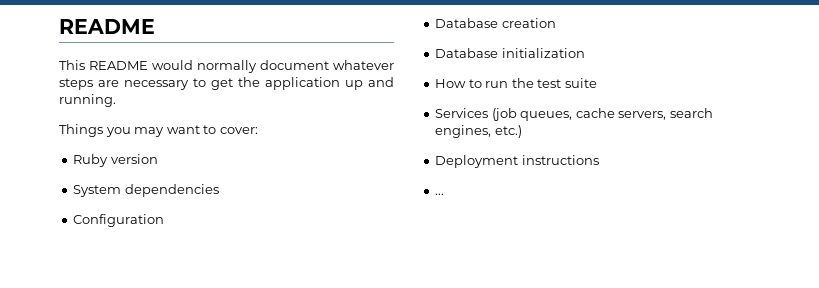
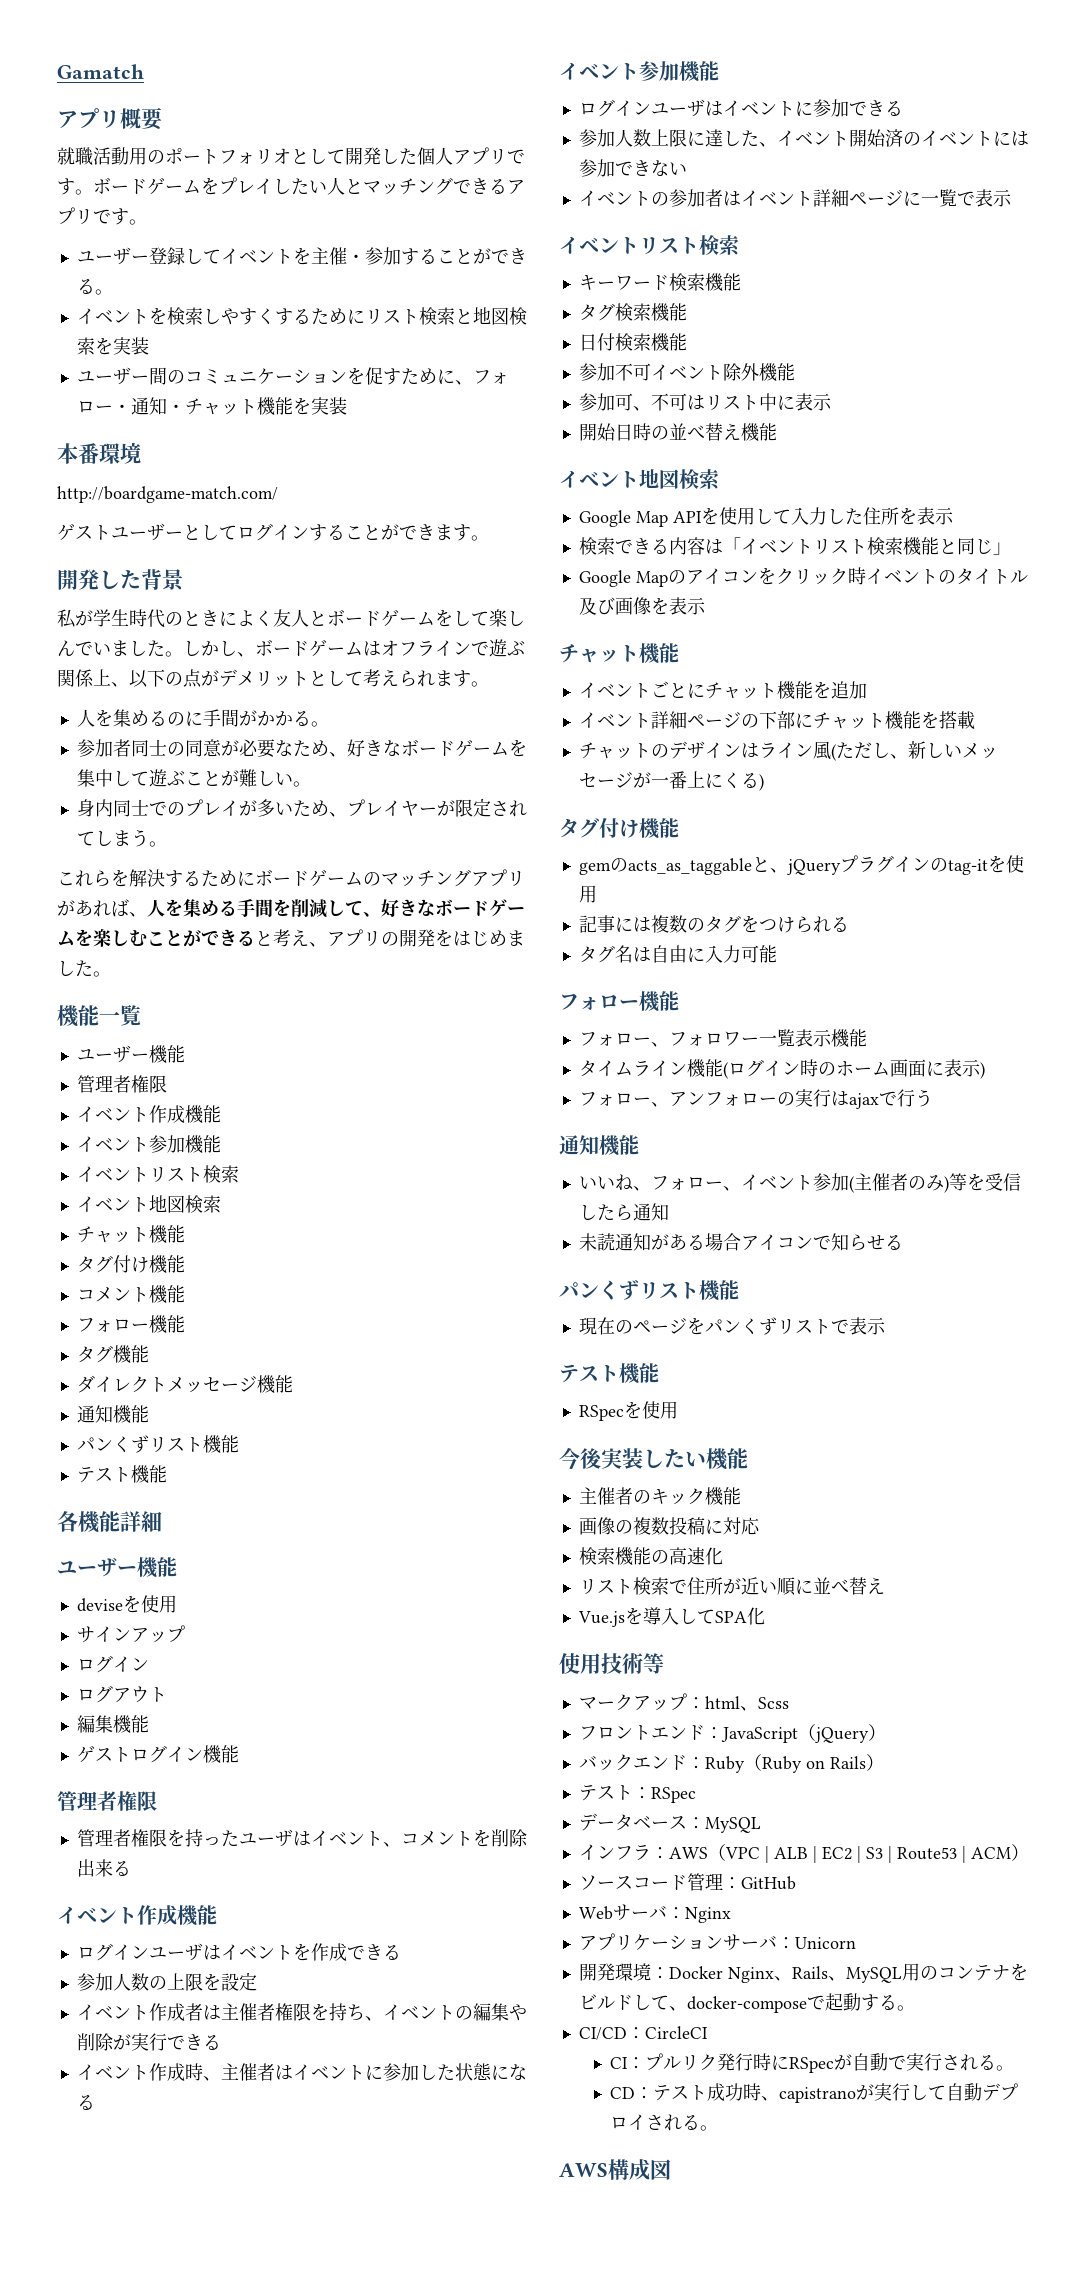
[59,19,155,34] [59,60,394,73] [59,77,394,90] [59,94,116,107] [59,124,258,137] [73,154,158,167] [73,184,219,197] [73,214,165,227] [435,18,556,28] [435,48,585,58] [435,78,597,88] [435,108,713,121] [435,125,522,138] [435,155,599,168] [435,193,445,195] README // This README would normally document whatever steps are necessary to get the application up and running. // Things you may want to cover: // Ruby version // System dependencies // Configuration // Database creation // Database initialization // How to run the test suite // Services (job queues, cache servers, search engines, etc.) // Deployment instructions // ... -> [57,64,144,79] [57,107,163,130] [57,147,525,165] [57,177,525,195] [57,207,147,225] [76,247,527,265] [76,279,113,295] [76,307,527,325] [76,337,149,355] [76,367,509,385] [76,397,347,416] [57,443,141,464] [57,486,278,503] [57,523,489,541] [57,569,184,591] [57,609,525,628] [57,639,525,657] [57,669,489,688] [76,709,329,727] [76,739,527,758] [76,769,311,787] [76,798,527,817] [76,829,167,847] [57,869,525,887] [57,899,525,918] [57,929,525,947] [57,960,111,977] [57,1005,141,1027] [76,1045,185,1064] [76,1075,167,1093] [76,1105,221,1124] [76,1135,221,1154] [76,1165,239,1183] [76,1195,221,1213] [76,1225,185,1244] [76,1255,185,1274] [76,1285,185,1304] [76,1315,185,1334] [76,1345,149,1364] [76,1375,293,1394] [76,1405,149,1424] [76,1435,239,1454] [76,1465,167,1484] [57,1511,162,1533] [57,1557,177,1578] [76,1595,177,1613] [76,1625,185,1643] [76,1655,149,1673] [76,1685,167,1703] [76,1715,149,1734] [76,1745,239,1764] [57,1791,157,1811] [76,1829,528,1847] [76,1859,131,1877] [57,1905,217,1926] [76,1943,401,1961] [76,1972,257,1991] [76,2003,527,2021] [76,2033,221,2051] [76,2063,527,2081] [76,2095,95,2110] [559,61,719,82] [578,99,903,117] [578,129,1029,147] [578,159,687,177] [578,189,1012,207] [559,235,739,256] [578,273,741,292] [578,303,687,322] [578,333,687,352] [578,363,795,382] [578,393,832,411] [578,423,777,442] [559,469,719,490] [578,507,954,527] [578,537,1011,556] [578,567,1028,587] [578,597,706,615] [559,643,679,664] [578,681,867,700] [578,711,975,730] [578,741,998,761] [578,771,764,791] [559,817,679,839] [578,855,1024,875] [578,885,597,903] [578,915,849,933] [578,945,777,963] [559,991,679,1012] [578,1029,867,1048] [578,1059,985,1079] [578,1089,933,1109] [559,1135,639,1156] [578,1173,1021,1193] [578,1203,669,1221] [578,1233,903,1251] [559,1279,739,1301] [578,1317,886,1335] [559,1363,659,1384] [578,1401,678,1421] [559,1447,748,1470] [578,1487,741,1506] [578,1517,760,1535] [578,1547,723,1566] [578,1577,885,1596] [577,1607,765,1627] [559,1653,664,1674] [578,1693,789,1711] [578,1724,886,1743] [578,1754,884,1773] [578,1785,696,1803] [578,1813,761,1833] [578,1844,1029,1863] [578,1873,796,1891] [578,1904,731,1923] [578,1933,856,1951] [578,1963,1028,1983] [578,1993,915,2013] [578,2026,708,2040] [610,2053,1015,2073] [610,2083,1019,2103] [610,2114,719,2131] [559,2159,671,2181] Gamatch // アプリ概要 // 就職活動用のポートフォリオとして開発した個人アプリです。ボードゲームをプレイしたい人とマッチングできるアプリです。 // ユーザー登録してイベントを主催・参加することができる。 // イベントを検索しやすくするためにリスト検索と地図検索を実装 // ユーザー間のコミュニケーションを促すために、フォロー・通知・チャット機能を実装 // 本番環境 // http://boardgame-match.com/ // ゲストユーザーとしてログインすることができます。 // 開発した背景 // 私が学生時代のときによく友人とボードゲームをして楽しんでいました。しかし、ボードゲームはオフラインで遊ぶ関係上、以下の点がデメリットとして考えられます。 // 人を集めるのに手間がかかる。 // 参加者同士の同意が必要なため、好きなボードゲームを集中して遊ぶことが難しい。 // 身内同士でのプレイが多いため、プレイヤーが限定されてしまう。 // これらを解決するためにボードゲームのマッチングアプリがあれば、人を集める手間を削減して、好きなボードゲームを楽しむことができると考え、アプリの開発をはじめました。 // 機能一覧 // ユーザー機能 // 管理者権限 // イベント作成機能 // イベント参加機能 // イベントリスト検索 // イベント地図検索 // チャット機能 // タグ付け機能 // コメント機能 // フォロー機能 // タグ機能 // ダイレクトメッセージ機能 // 通知機能 // パンくずリスト機能 // テスト機能 // 各機能詳細 // ユーザー機能 // deviseを使用 // サインアップ // ログイン // ログアウト // 編集機能 // ゲストログイン機能 // 管理者権限 // 管理者権限を持ったユーザはイベント、コメントを削除出来る // イベント作成機能 // ログインユーザはイベントを作成できる // 参加人数の上限を設定 // イベント作成者は主催者権限を持ち、イベントの編集や削除が実行できる // イベント作成時、主催者はイベントに参加した状態になる // イベント参加機能 // ログインユーザはイベントに参加できる // 参加人数上限に達した、イベント開始済のイベントには参加できない // イベントの参加者はイベント詳細ページに一覧で表示 // イベントリスト検索 // キーワード検索機能 // タグ検索機能 // 日付検索機能 // 参加不可イベント除外機能 // 参加可、不可はリスト中に表示 // 開始日時の並べ替え機能 // イベント地図検索 // Google Map APIを使用して入力した住所を表示 // 検索できる内容は「イベントリスト検索機能と同じ」 // Google Mapのアイコンをクリック時イベントのタイトル及び画像を表示 // チャット機能 // イベントごとにチャット機能を追加 // イベント詳細ページの下部にチャット機能を搭載 // チャットのデザインはライン風(ただし、新しいメッセージが一番上にくる) // タグ付け機能 // gemのacts_as_taggableと、jQueryプラグインのtag-itを使用 // 記事には複数のタグをつけられる // タグ名は自由に入力可能 // フォロー機能 // フォロー、フォロワー一覧表示機能 // タイムライン機能(ログイン時のホーム画面に表示) // フォロー、アンフォローの実行はajaxで行う // 通知機能 // いいね、フォロー、イベント参加(主催者のみ)等を受信したら通知 // 未読通知がある場合アイコンで知らせる // パンくずリスト機能 // 現在のページをパンくずリストで表示 // テスト機能 // RSpecを使用 // 今後実装したい機能 // 主催者のキック機能 // 画像の複数投稿に対応 // 検索機能の高速化 // リスト検索で住所が近い順に並べ替え // Vue.jsを導入してSPA化 // 使用技術等 // マークアップ：html、Scss // フロントエンド：JavaScript（jQuery） // バックエンド：Ruby（Ruby on Rails） // テスト：RSpec // データベース：MySQL // インフラ：AWS（VPC | ALB | EC2 | S3 | Route53 | ACM） // ソースコード管理：GitHub // Webサーバ：Nginx // アプリケーションサーバ：Unicorn // 開発環境：Docker Nginx、Rails、MySQL用のコンテナをビルドして、docker-composeで起動する。 // CI/CD：CircleCI // CI：プルリク発行時にRSpecが自動で実行される。 // CD：テスト成功時、capistranoが実行して自動デプロイされる。 // AWS構成図

